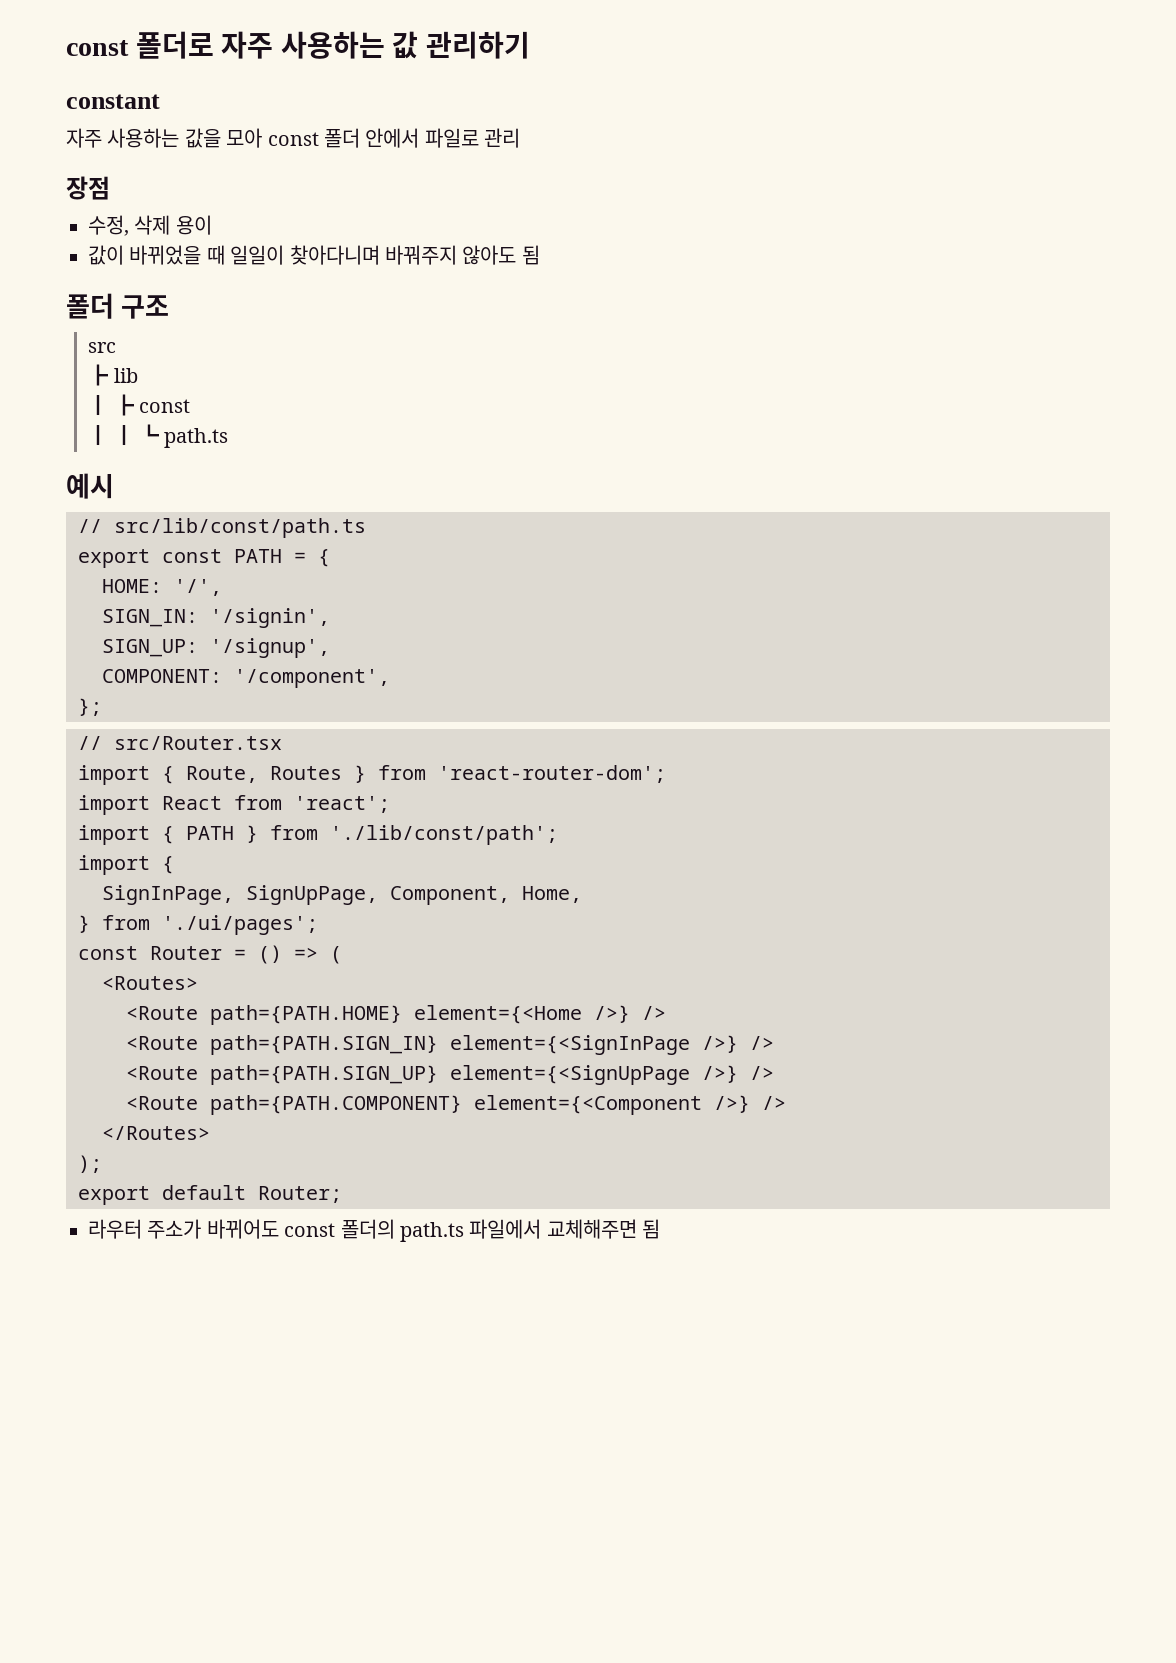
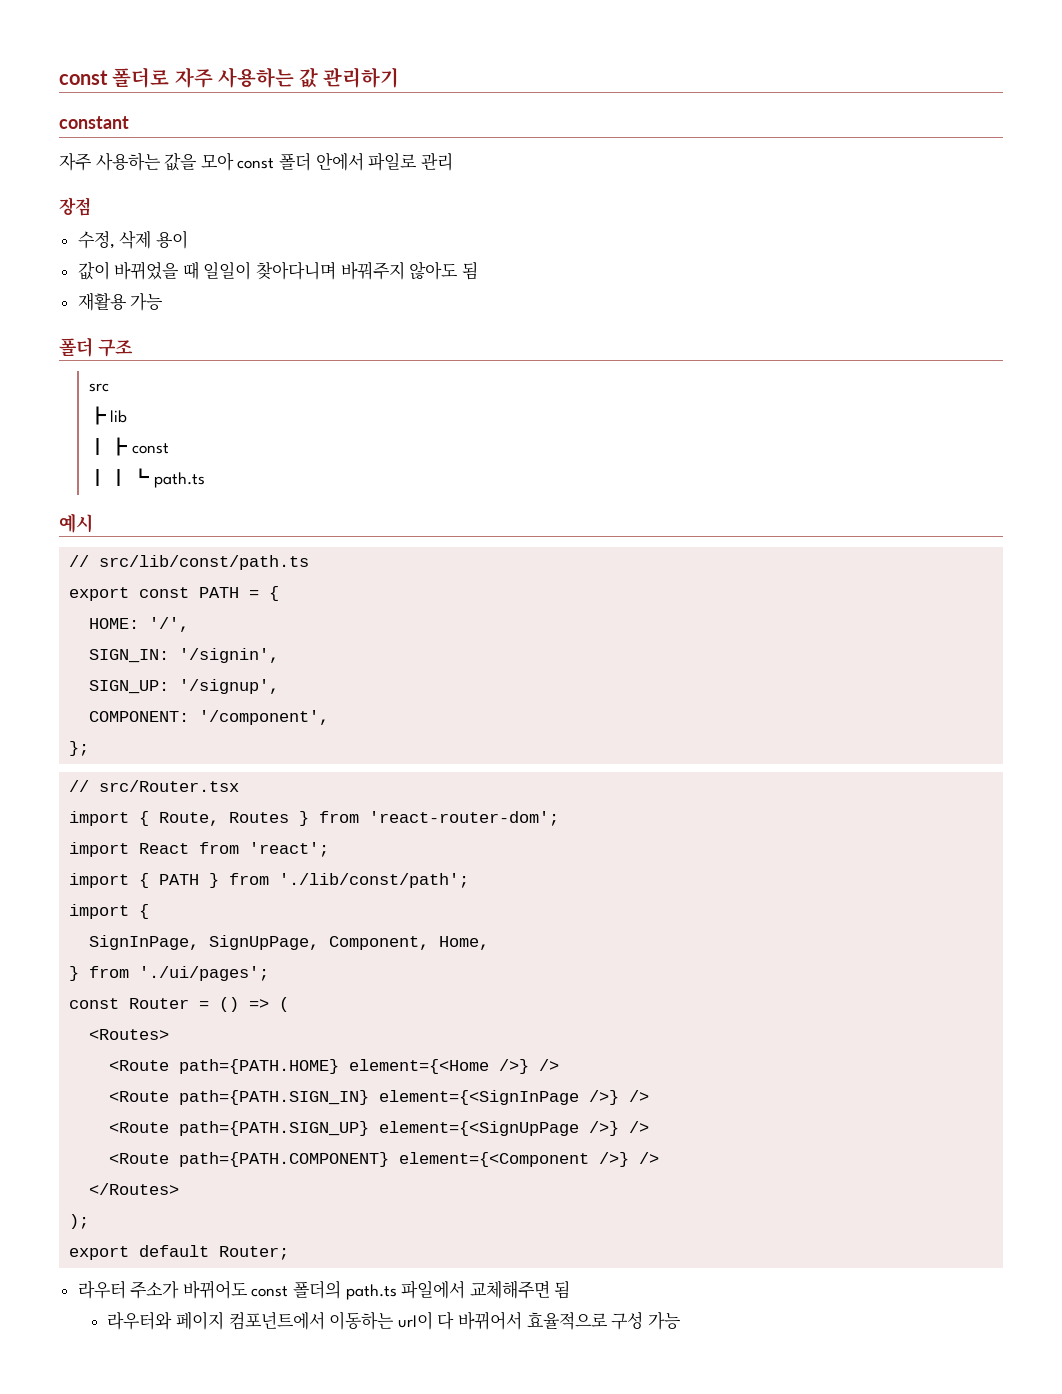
(540, 255) none -> [77,292,164,311] // 재활용 가능
(661, 1229) none -> [107,1311,681,1330] // 라우터와 페이지 컴포넌트에서 이동하는 url이 다 바뀌어서 효율적으로 구성 가능

